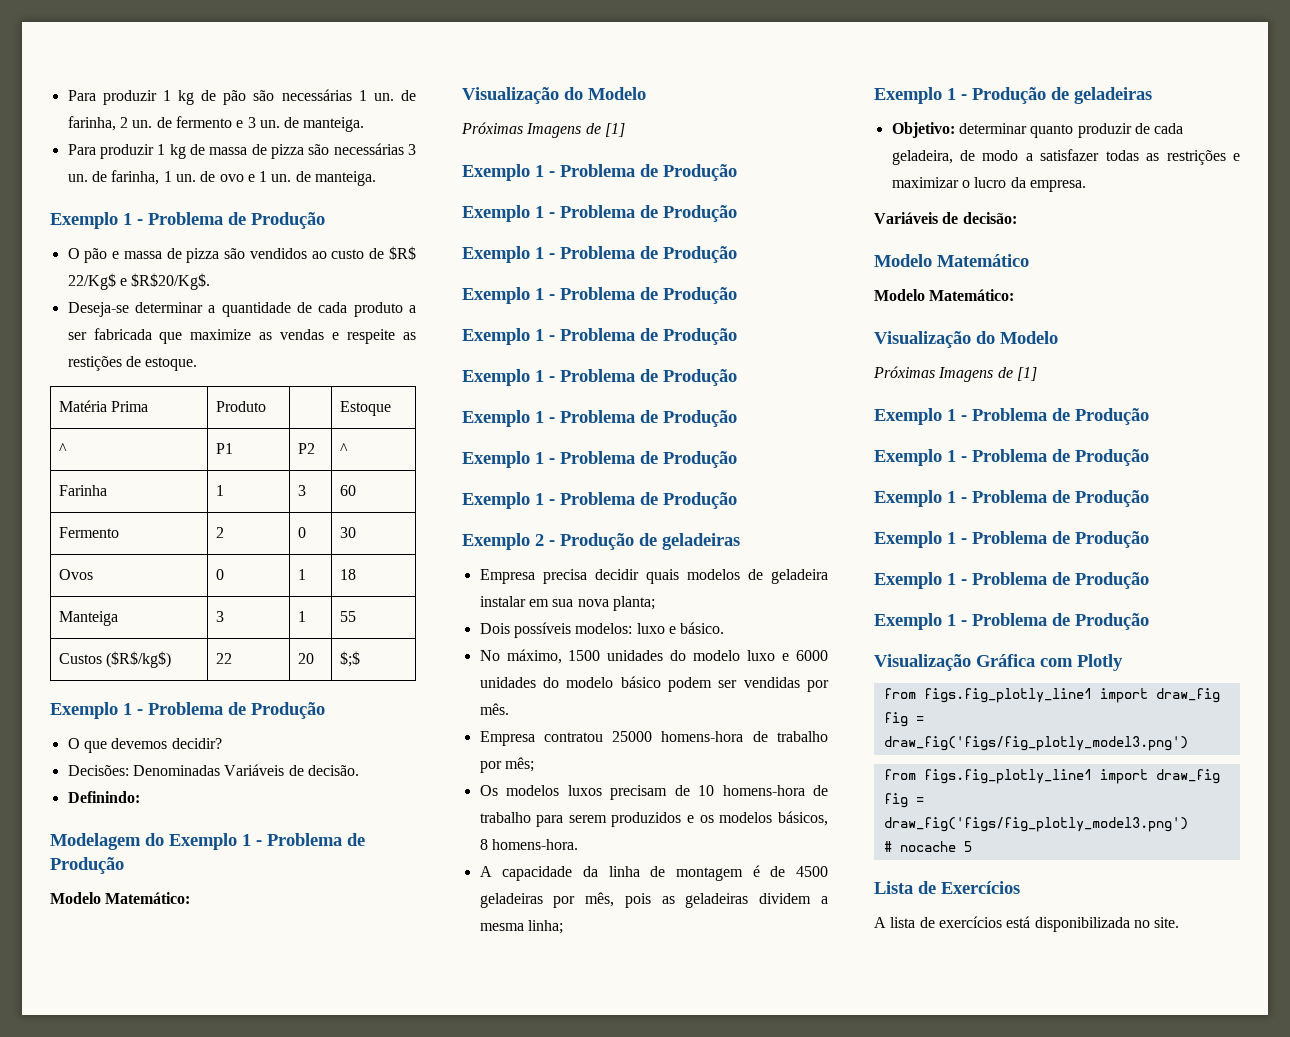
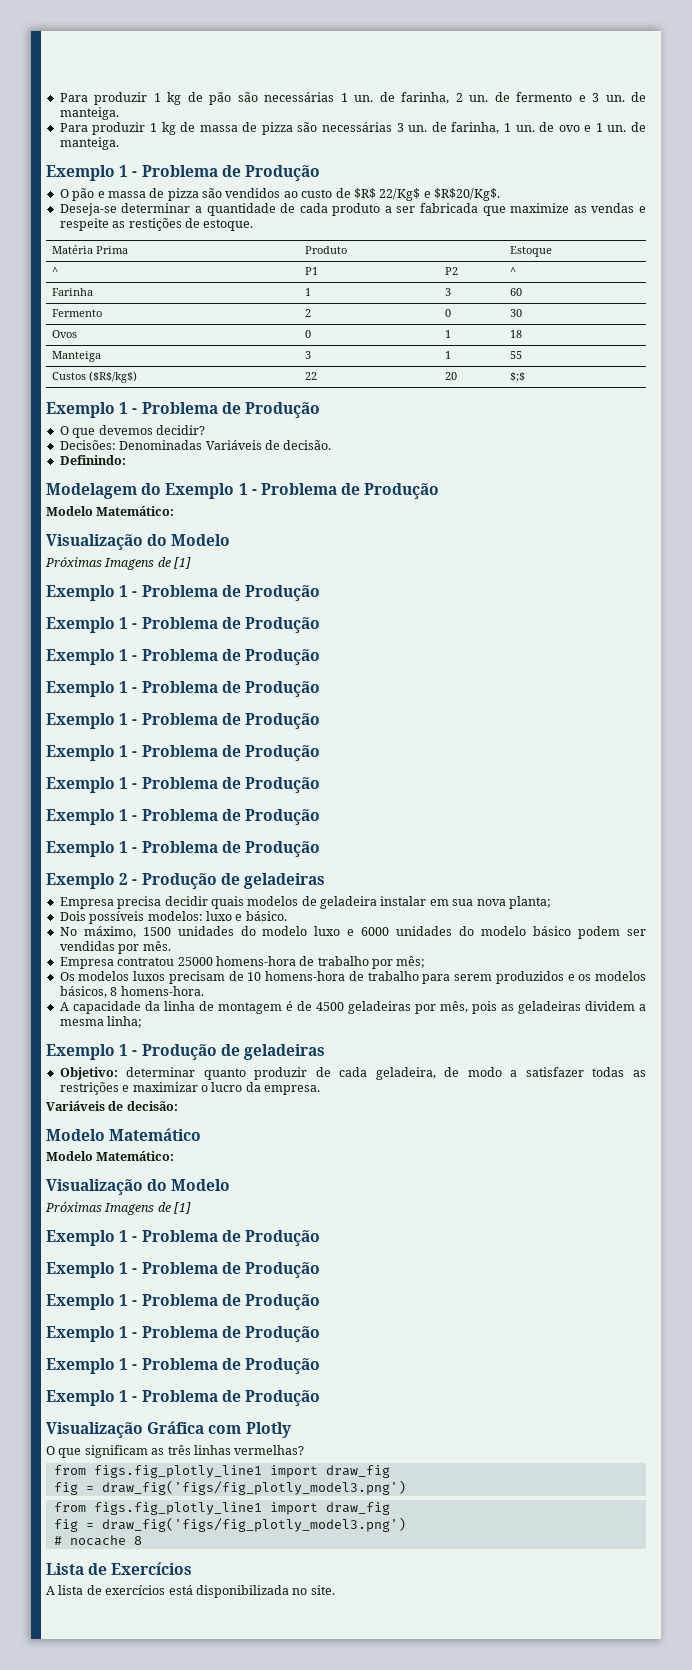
(1123, 662) none -> [46,1445,305,1458] // O que significam as três linhas vermelhas?
[963,841,972,852] 5 -> [133,1536,142,1545] 8

